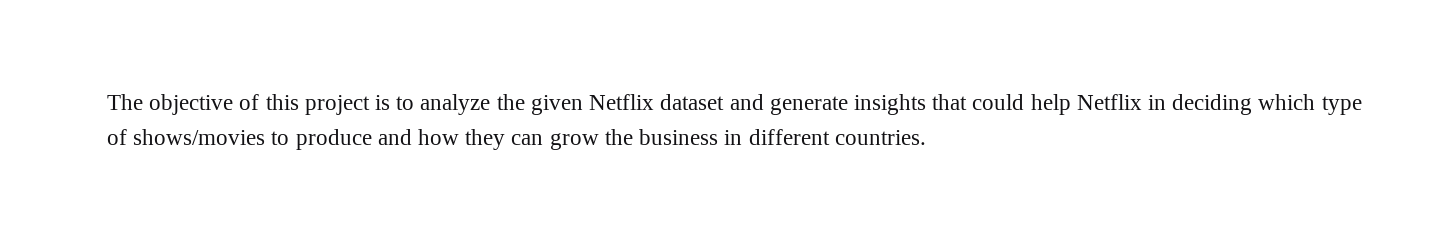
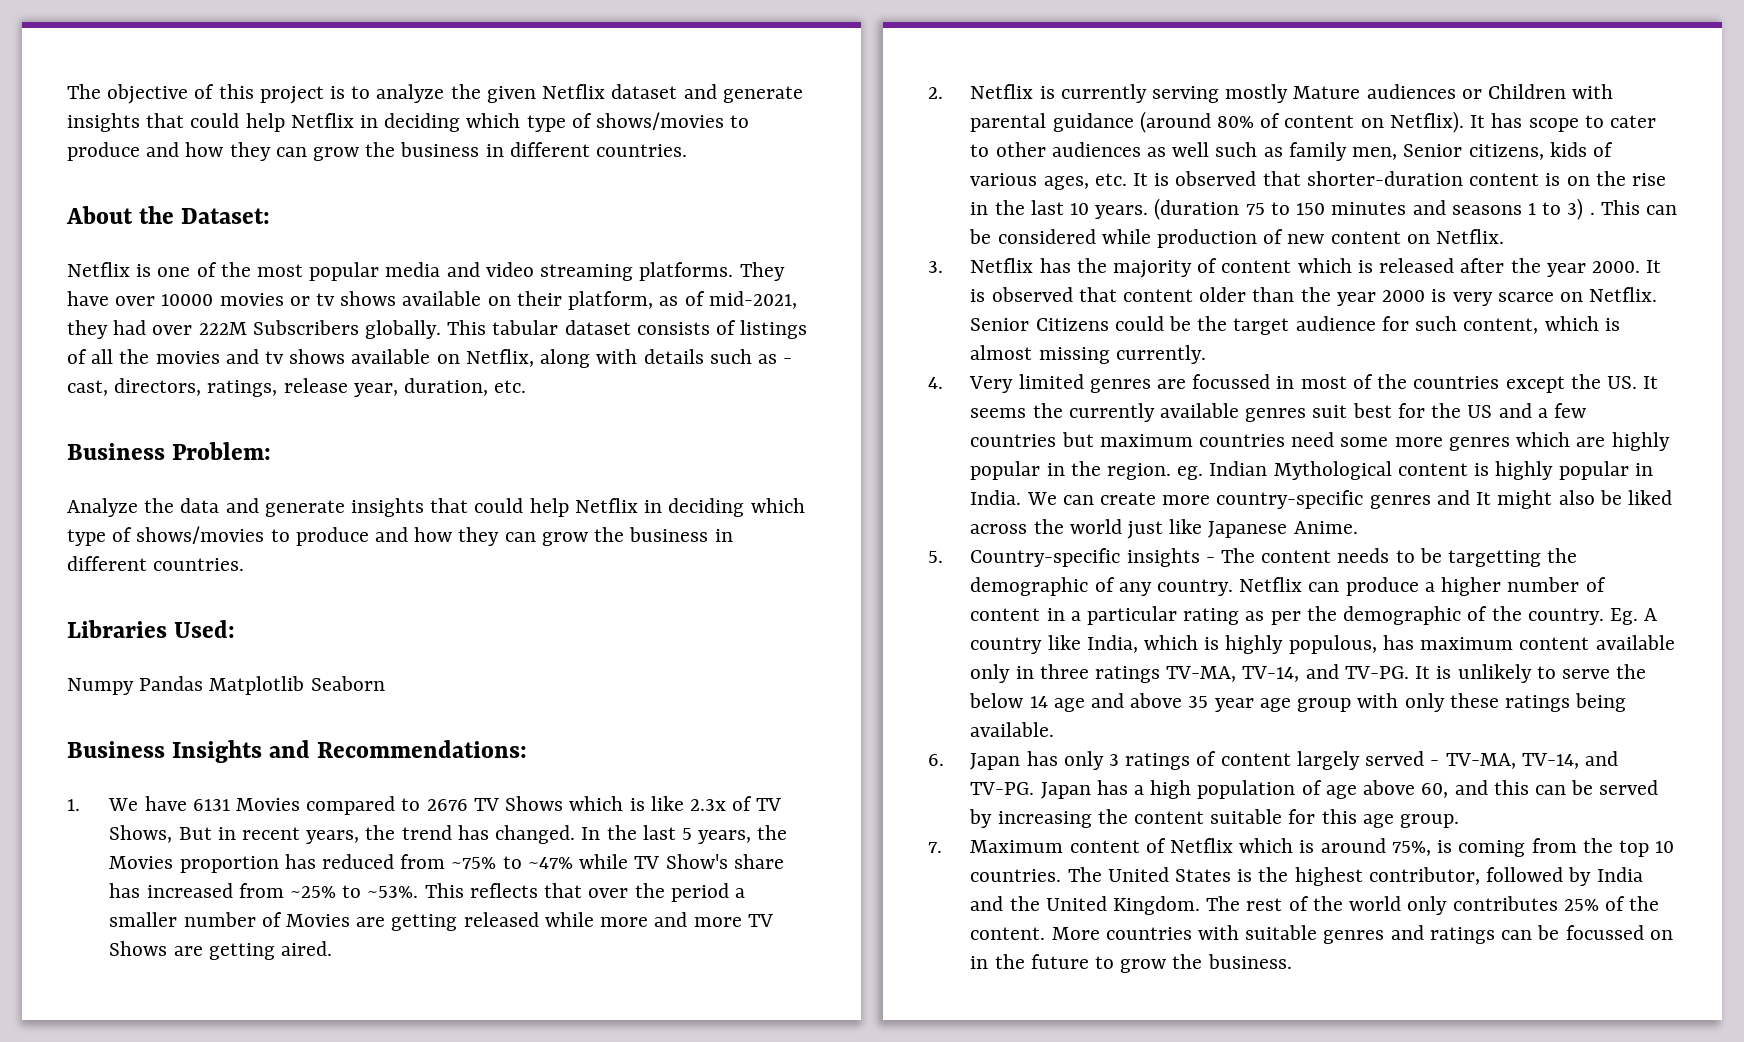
(926, 137) none -> [66,206,271,224] [67,262,785,281] [67,291,797,310] [67,320,808,339] [67,349,793,368] [67,378,527,397] [67,442,272,460] [67,498,805,517] [67,526,733,546] [67,556,245,571] [67,620,236,638] [67,676,385,695] [67,740,528,763] [67,796,782,815] [109,825,788,844] [109,854,784,873] [109,883,745,902] [109,912,773,931] [109,941,333,960] [928,84,1614,103] [970,111,1656,133] [970,142,1613,161] [970,171,1666,190] [970,198,1677,220] [969,229,1505,248] [928,258,1662,278] [970,287,1658,306] [970,316,1620,335] [970,345,1206,364] [928,374,1659,393] [970,403,1586,422] [970,432,1670,451] [970,461,1653,480] [970,490,1672,509] [970,519,1358,539] [928,548,1578,567] [970,577,1606,596] [970,606,1658,625] [970,635,1675,654] [970,664,1647,683] [969,693,1627,712] [970,722,1055,737] [928,751,1618,770] [970,780,1659,799] [969,809,1460,828] [928,838,1675,857] [970,867,1643,886] [970,896,1660,915] [970,925,1673,944] [970,954,1292,973] // About the Dataset: // Netflix is one of the most popular media and video streaming platforms. They have over 10000 movies or tv shows available on their platform, as of mid-2021, they had over 222M Subscribers globally. This tabular dataset consists of listings of all the movies and tv shows available on Netflix, along with details such as - cast, directors, ratings, release year, duration, etc. // Business Problem: // Analyze the data and generate insights that could help Netflix in deciding which type of shows/movies to produce and how they can grow the business in different countries. // Libraries Used: // Numpy Pandas Matplotlib Seaborn // Business Insights and Recommendations: // 1. We have 6131 Movies compared to 2676 TV Shows which is like 2.3x of TV Shows, But in recent years, the trend has changed. In the last 5 years, the Movies proportion has reduced from ~75% to ~47% while TV Show's share has increased from ~25% to ~53%. This reflects that over the period a smaller number of Movies are getting released while more and more TV Shows are getting aired. // 2. Netflix is currently serving mostly Mature audiences or Children with parental guidance (around 80% of content on Netflix). It has scope to cater to other audiences as well such as family men, Senior citizens, kids of various ages, etc. It is observed that shorter-duration content is on the rise in the last 10 years. (duration 75 to 150 minutes and seasons 1 to 3) . This can be considered while production of new content on Netflix. // 3. Netflix has the majority of content which is released after the year 2000. It is observed that content older than the year 2000 is very scarce on Netflix. Senior Citizens could be the target audience for such content, which is almost missing currently. // 4. Very limited genres are focussed in most of the countries except the US. It seems the currently available genres suit best for the US and a few countries but maximum countries need some more genres which are highly popular in the region. eg. Indian Mythological content is highly popular in India. We can create more country-specific genres and It might also be liked across the world just like Japanese Anime. // 5. Country-specific insights - The content needs to be targetting the demographic of any country. Netflix can produce a higher number of content in a particular rating as per the demographic of the country. Eg. A country like India, which is highly populous, has maximum content available only in three ratings TV-MA, TV-14, and TV-PG. It is unlikely to serve the below 14 age and above 35 year age group with only these ratings being available. // 6. Japan has only 3 ratings of content largely served - TV-MA, TV-14, and TV-PG. Japan has a high population of age above 60, and this can be served by increasing the content suitable for this age group. // 7. Maximum content of Netflix which is around 75%, is coming from the top 10 countries. The United States is the highest contributor, followed by India and the United Kingdom. The rest of the world only contributes 25% of the content. More countries with suitable genres and ratings can be focussed on in the future to grow the business.

